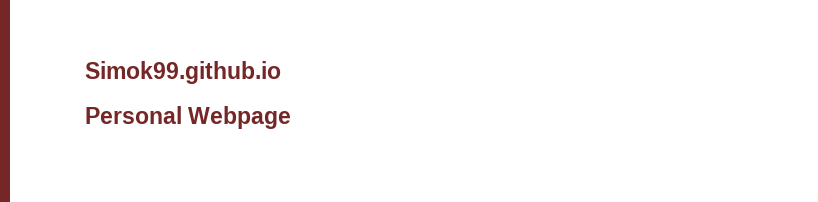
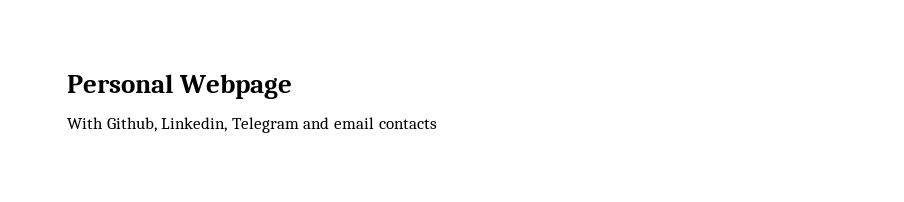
[85,61,281,84] Simok99.github.io // -> (67, 83) none
(292, 117) none -> [67,117,437,133] // With Github, Linkedin, Telegram and email contacts

